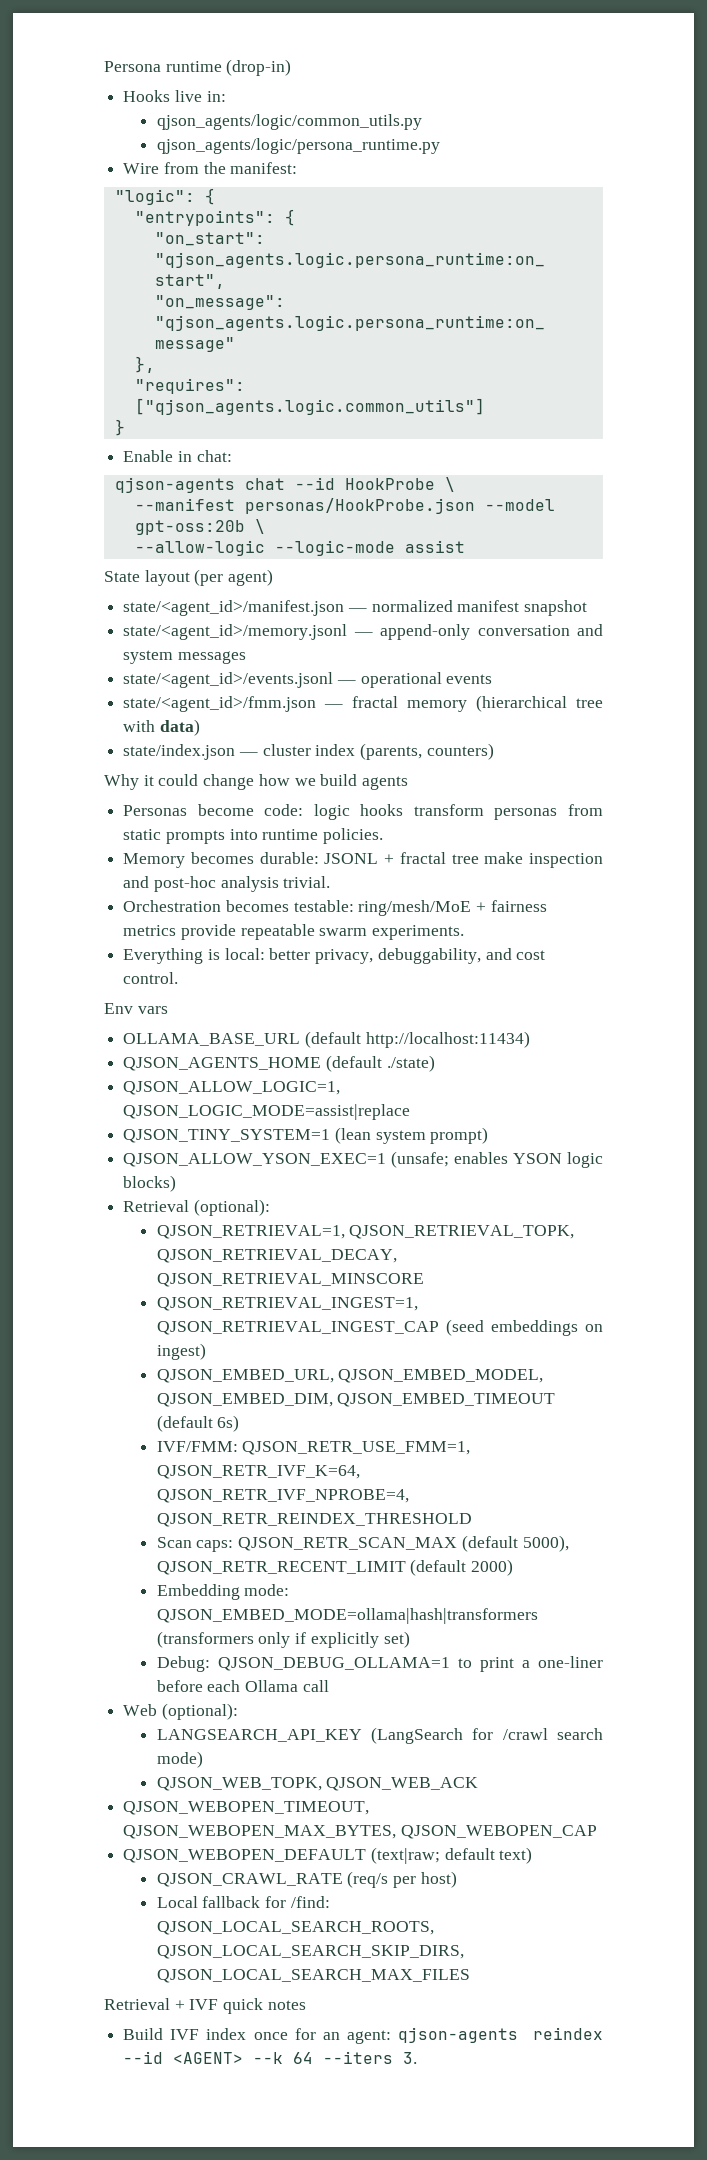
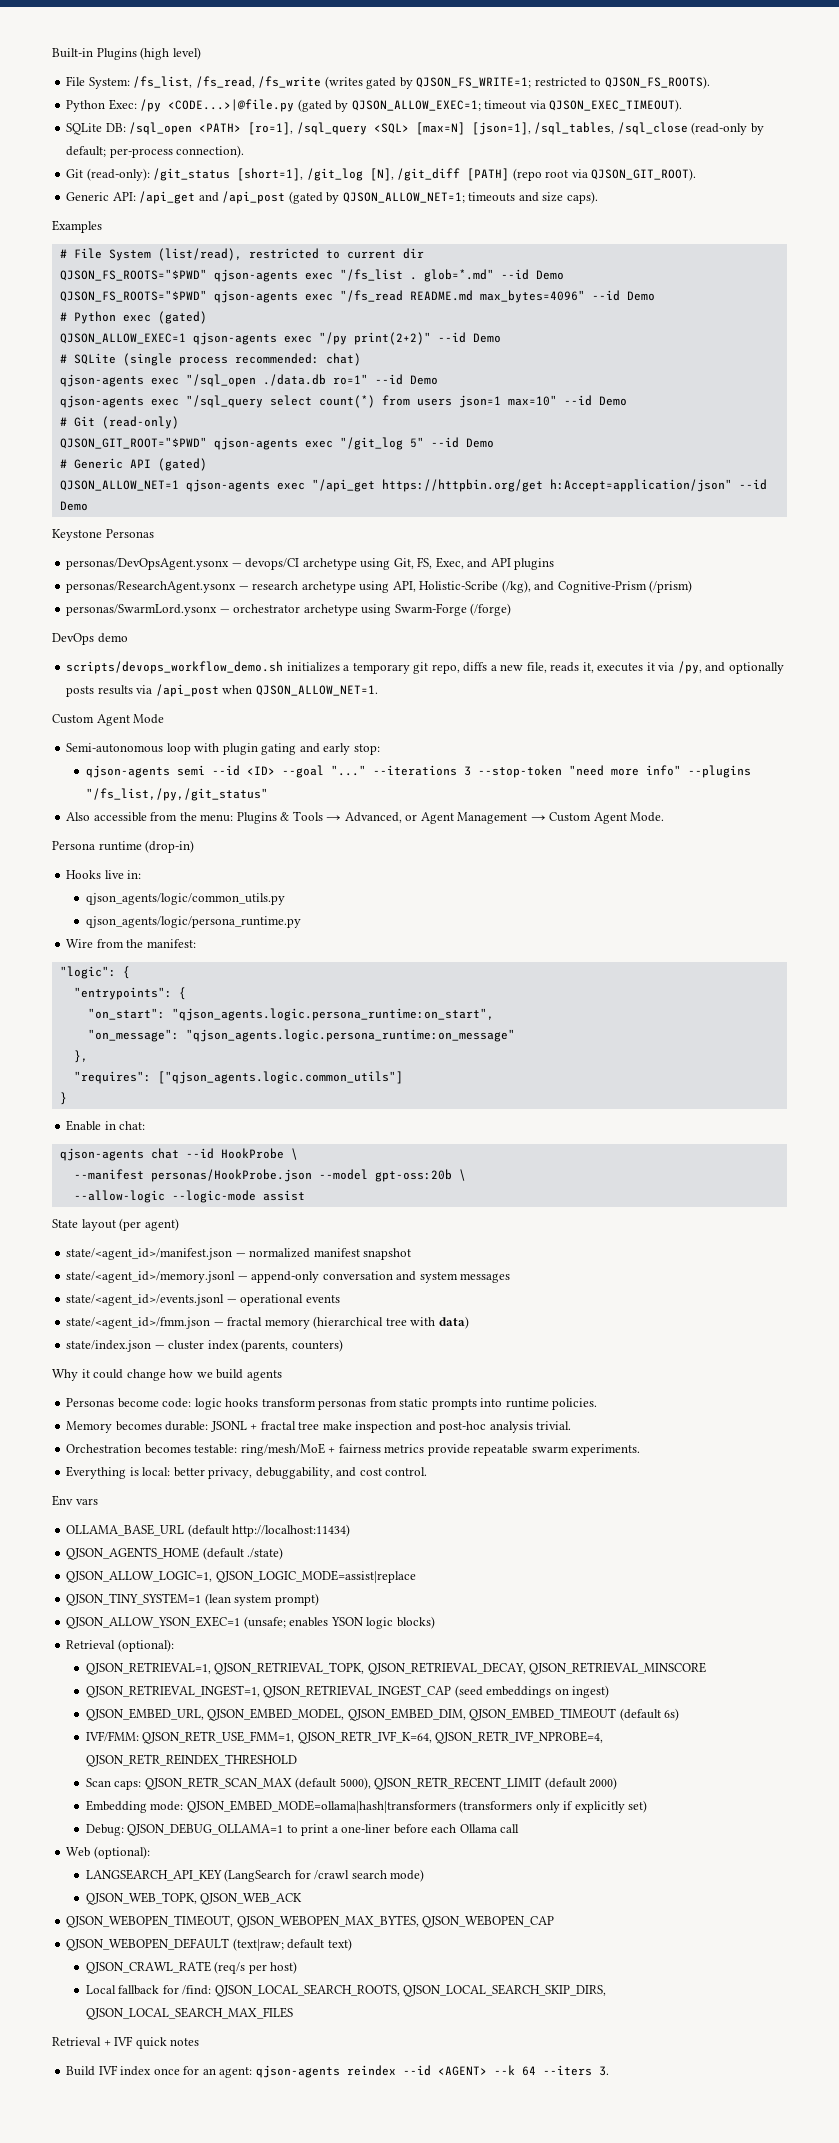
(104, 66) none -> [52,47,201,60] [66,76,710,89] [66,99,683,112] [66,122,764,135] [66,145,245,158] [66,168,697,181] [66,191,598,204] [52,220,102,233] [59,248,424,261] [59,269,564,282] [59,290,655,303] [59,311,207,324] [59,332,501,345] [59,353,361,366] [59,374,438,387] [59,395,627,408] [59,416,179,429] [59,437,494,450] [59,458,207,471] [59,479,767,492] [59,501,88,511] [52,529,154,541] [66,557,555,570] [66,580,693,593] [66,603,512,616] [52,633,128,645] [66,661,784,674] [66,684,378,697] [52,714,165,726] [66,743,380,755] [85,765,751,778] [85,788,268,801] [66,811,665,824] Built-in Plugins (high level) // File System: /fs_list, /fs_read, /fs_write (writes gated by QJSON_FS_WRITE=1; restricted to QJSON_FS_ROOTS). // Python Exec: /py <CODE...>|@file.py (gated by QJSON_ALLOW_EXEC=1; timeout via QJSON_EXEC_TIMEOUT). // SQLite DB: /sql_open <PATH> [ro=1], /sql_query <SQL> [max=N] [json=1], /sql_tables, /sql_close (read‑only by default; per‑process connection). // Git (read‑only): /git_status [short=1], /git_log [N], /git_diff [PATH] (repo root via QJSON_GIT_ROOT). // Generic API: /api_get and /api_post (gated by QJSON_ALLOW_NET=1; timeouts and size caps). // Examples // # File System (list/read), restricted to current dir // QJSON_FS_ROOTS="$PWD" qjson-agents exec "/fs_list . glob=*.md" --id Demo // QJSON_FS_ROOTS="$PWD" qjson-agents exec "/fs_read README.md max_bytes=4096" --id Demo // # Python exec (gated) // QJSON_ALLOW_EXEC=1 qjson-agents exec "/py print(2+2)" --id Demo // # SQLite (single process recommended: chat) // qjson-agents exec "/sql_open ./data.db ro=1" --id Demo // qjson-agents exec "/sql_query select count(*) from users json=1 max=10" --id Demo // # Git (read-only) // QJSON_GIT_ROOT="$PWD" qjson-agents exec "/git_log 5" --id Demo // # Generic API (gated) // QJSON_ALLOW_NET=1 qjson-agents exec "/api_get https://httpbin.org/get h:Accept=application/json" --id Demo // Keystone Personas // personas/DevOpsAgent.ysonx — devops/CI archetype using Git, FS, Exec, and API plugins // personas/ResearchAgent.ysonx — research archetype using API, Holistic‑Scribe (/kg), and Cognitive‑Prism (/prism) // personas/SwarmLord.ysonx — orchestrator archetype using Swarm‑Forge (/forge) // DevOps demo // scripts/devops_workflow_demo.sh initializes a temporary git repo, diffs a new file, reads it, executes it via /py, and optionally posts results via /api_post when QJSON_ALLOW_NET=1. // Custom Agent Mode // Semi‑autonomous loop with plugin gating and early stop: // qjson-agents semi --id <ID> --goal "..." --iterations 3 --stop-token "need more info" --plugins "/fs_list,/py,/git_status" // Also accessible from the menu: Plugins & Tools → Advanced, or Agent Management → Custom Agent Mode. //

